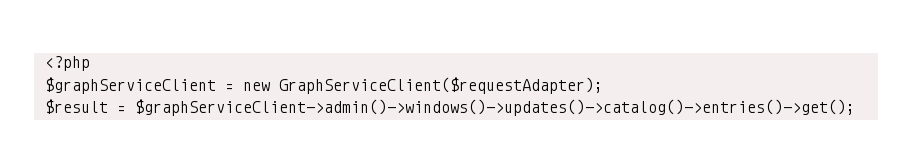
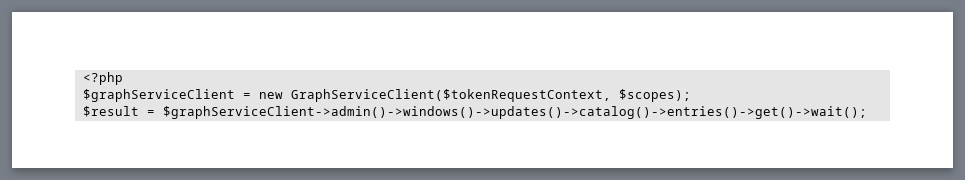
[278,77,603,94] GraphServiceClient($requestAdapter); -> [291,89,692,102] GraphServiceClient($tokenRequestContext, $scopes);
[134,99,855,116] $graphServiceClient->admin()->windows()->updates()->catalog()->entries()->get(); -> [163,106,868,119] $graphServiceClient->admin()->windows()->updates()->catalog()->entries()->get()->wait();

